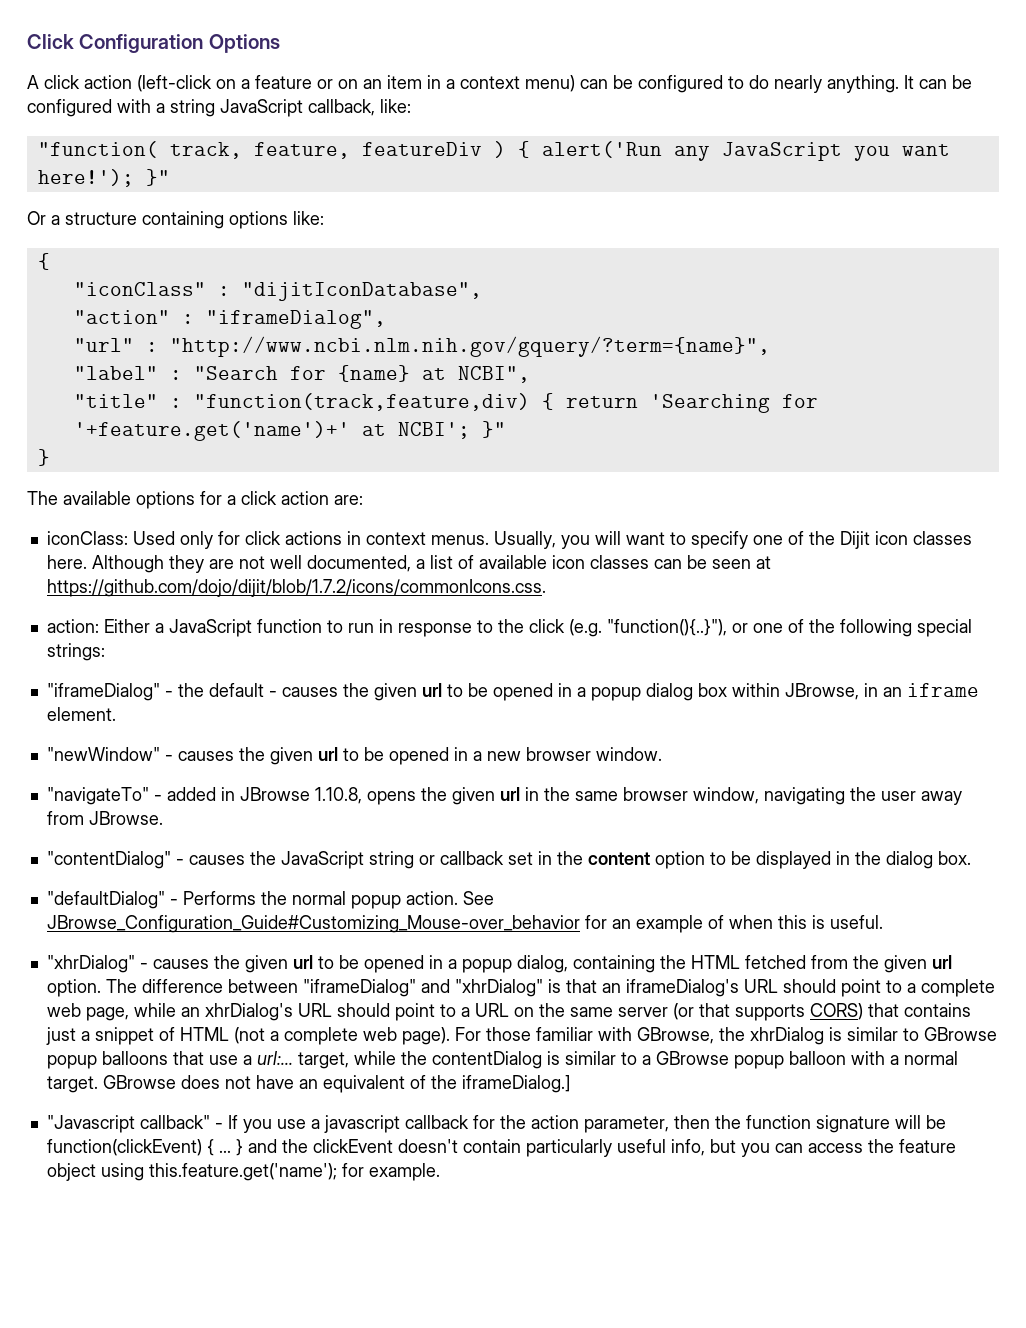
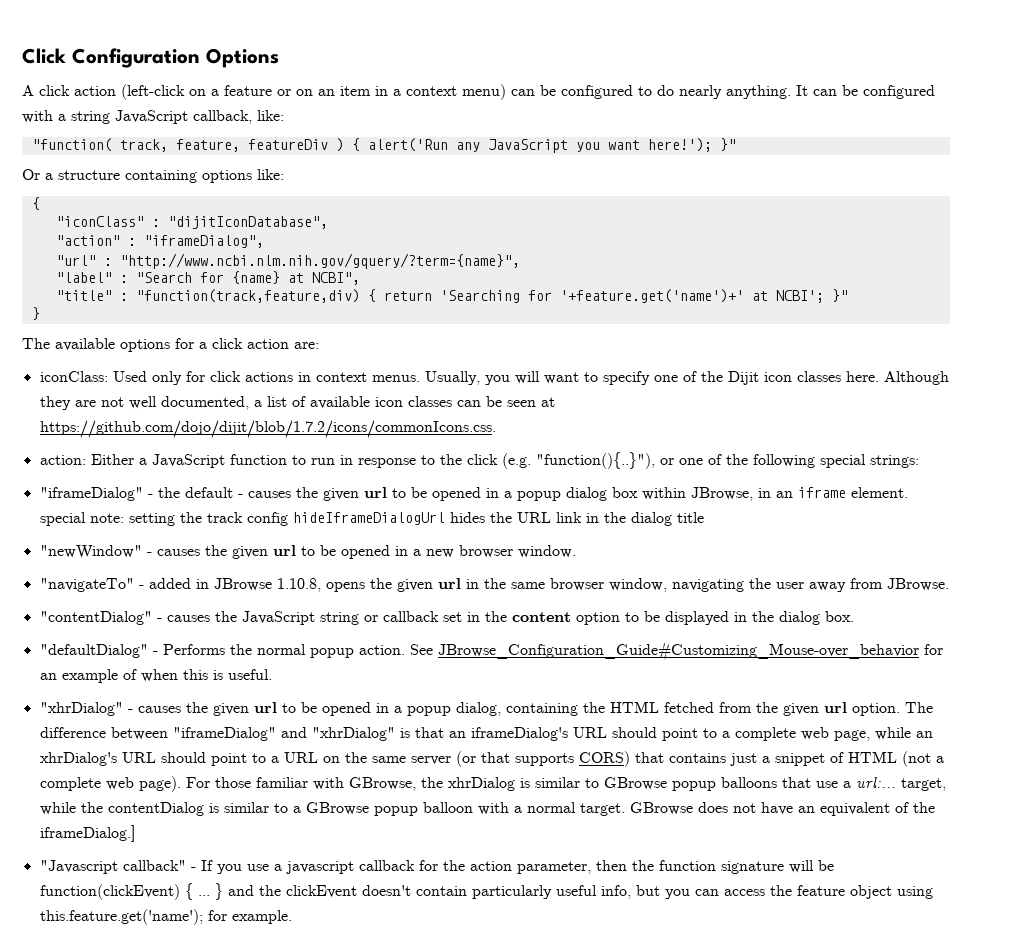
(116, 714) none -> [39,512,704,526] special note: setting the track config hideIframeDialogUrl hides the URL link in the dialog title

